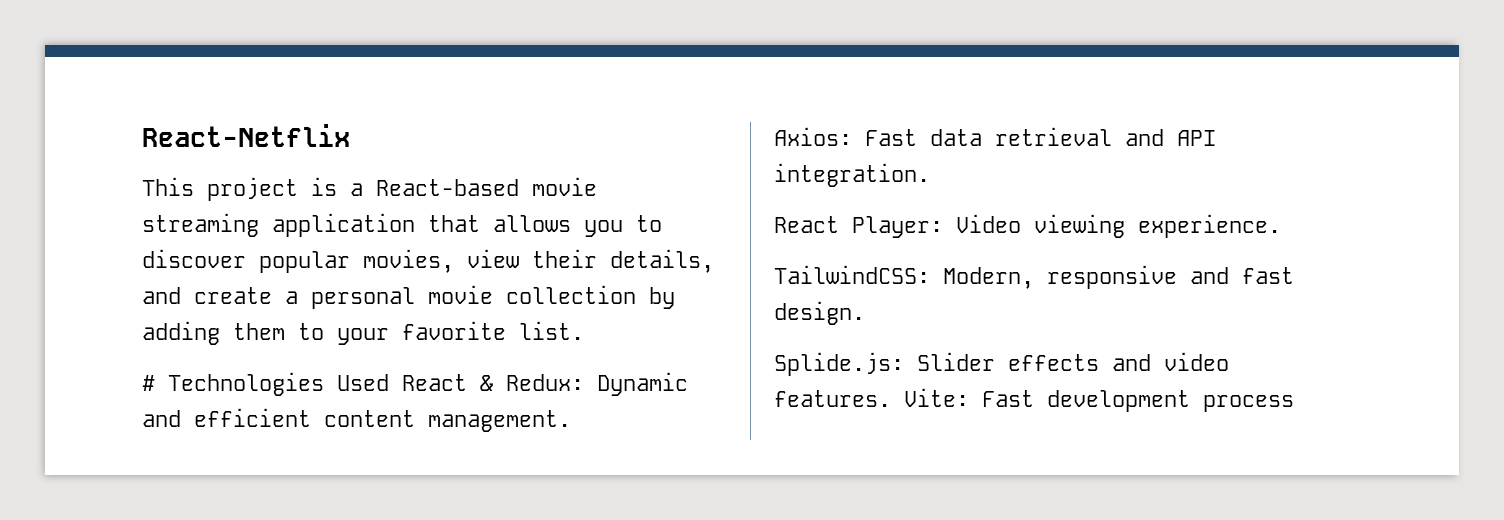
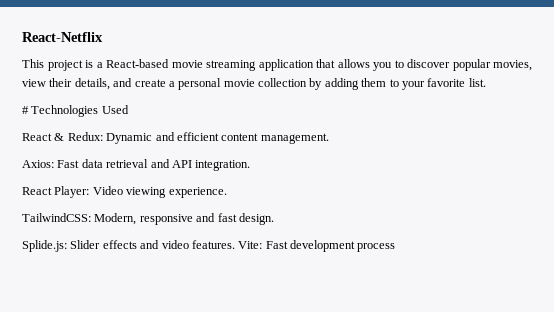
(389, 382) none -> (129, 109) //

